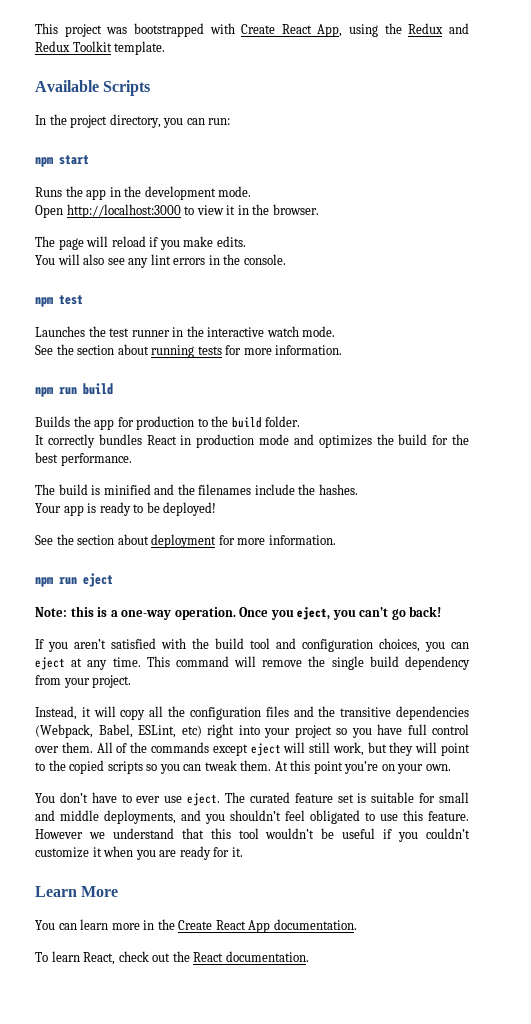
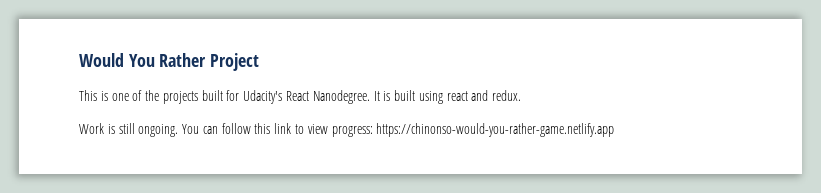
[35,23,469,37] [35,41,166,55] [35,80,151,96] [35,114,231,128] [35,155,89,167] [35,186,252,200] [35,204,319,218] [35,236,246,250] [35,254,286,268] [35,295,83,307] [35,326,336,337] [35,344,343,358] [35,383,113,397] [35,416,301,430] [35,434,469,448] [35,452,132,466] [35,484,358,495] [35,502,217,516] [35,534,336,548] [35,573,113,587] [35,606,442,620] [35,638,469,652] [35,656,471,670] [35,675,132,688] [35,706,469,720] [35,724,469,738] [35,742,470,756] [35,760,451,774] [35,792,469,806] [35,810,469,824] [35,828,471,842] [35,846,243,860] [35,886,119,897] [35,919,357,933] [35,951,309,965] This project was bootstrapped with Create React App, using the Redux and Redux Toolkit template. // Available Scripts // In the project directory, you can run: // npm start // Runs the app in the development mode. // Open http://localhost:3000 to view it in the browser. // The page will reload if you make edits. // You will also see any lint errors in the console. // npm test // Launches the test runner in the interactive watch mode. // See the section about running tests for more information. // npm run build // Builds the app for production to the build folder. // It correctly bundles React in production mode and optimizes the build for the best performance. // The build is minified and the filenames include the hashes. // Your app is ready to be deployed! // See the section about deployment for more information. // npm run eject // Note: this is a one-way operation. Once you eject, you can’t go back! // If you aren’t satisfied with the build tool and configuration choices, you can eject at any time. This command will remove the single build dependency from your project. // Instead, it will copy all the configuration files and the transitive dependencies (Webpack, Babel, ESLint, etc) right into your project so you have full control over them. All of the commands except eject will still work, but they will point to the copied scripts so you can tweak them. At this point you’re on your own. // You don’t have to ever use eject. The curated feature set is suitable for small and middle deployments, and you shouldn’t feel obligated to use this feature. However we understand that this tool wouldn’t be useful if you couldn’t customize it when you are ready for it. // Learn More // You can learn more in the Create React App documentation. // To learn React, check out the React documentation. -> [79,53,260,71] [79,90,522,104] [79,123,615,137] Would You Rather Project // This is one of the projects built for Udacity's React Nanodegree. It is built using react and redux. // Work is still ongoing. You can follow this link to view progress: https://chinonso-would-you-rather-game.netlify.app

